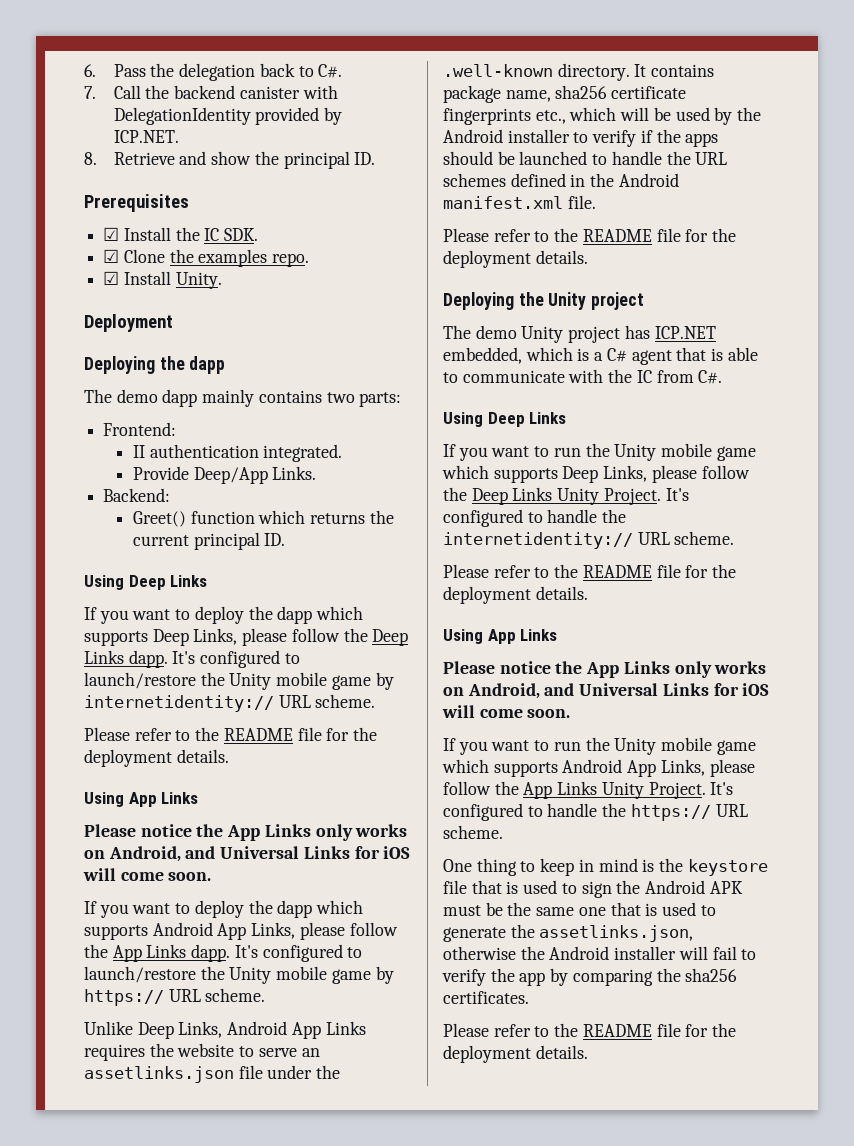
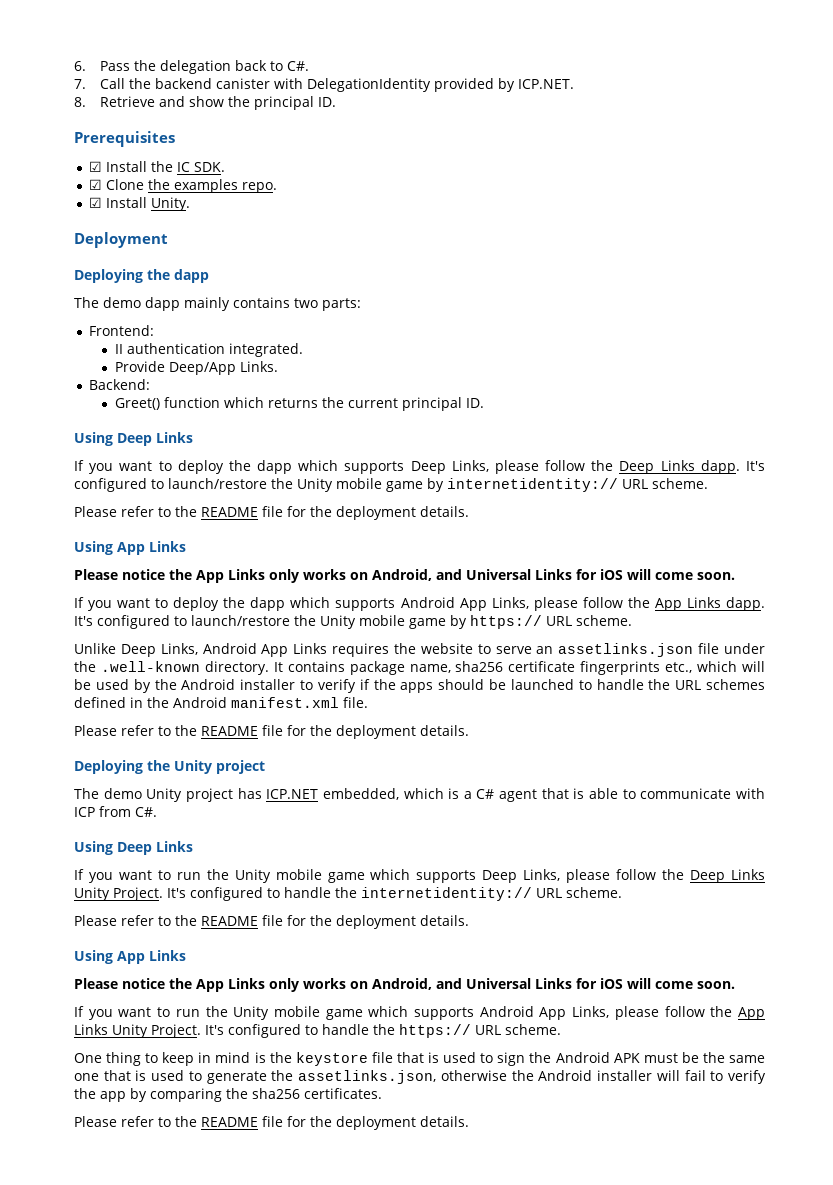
[608,369,652,383] the IC -> [74,807,95,817] ICP

